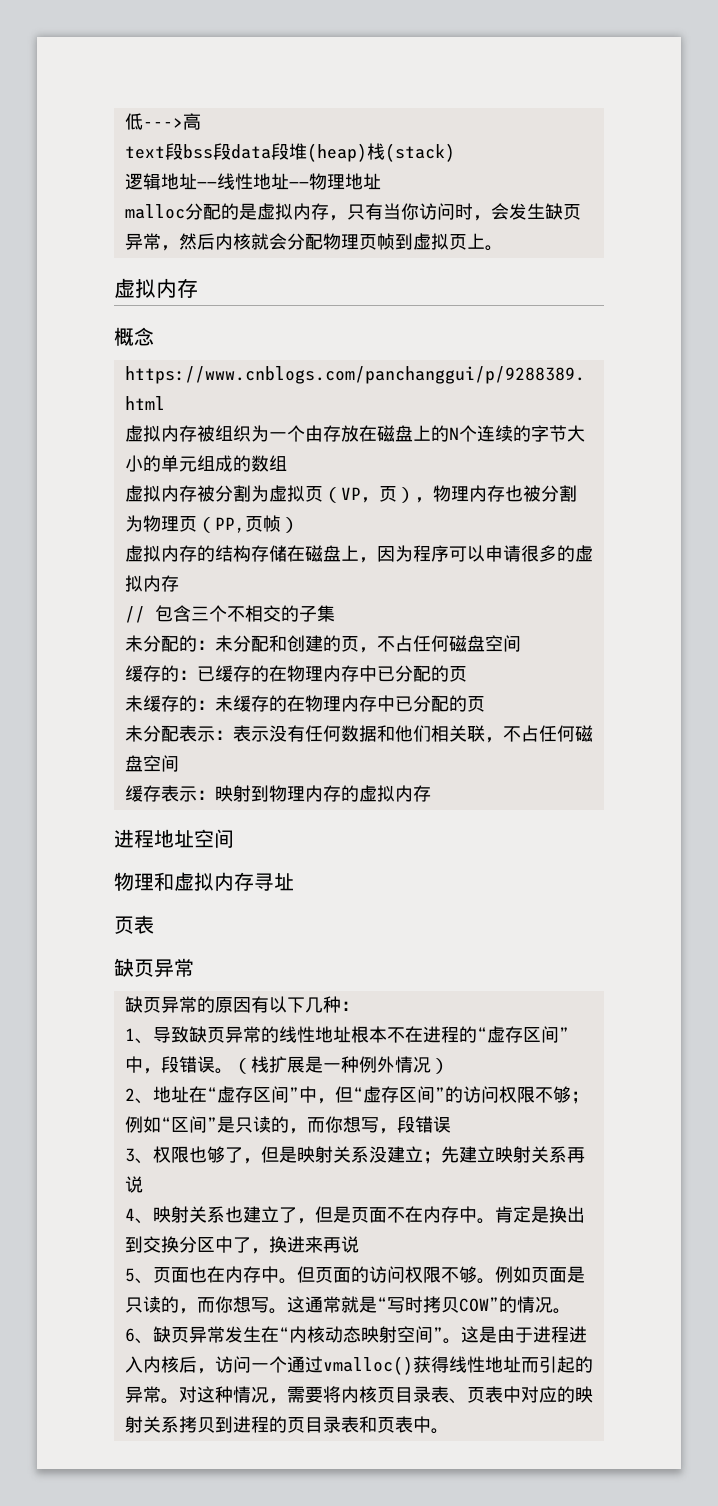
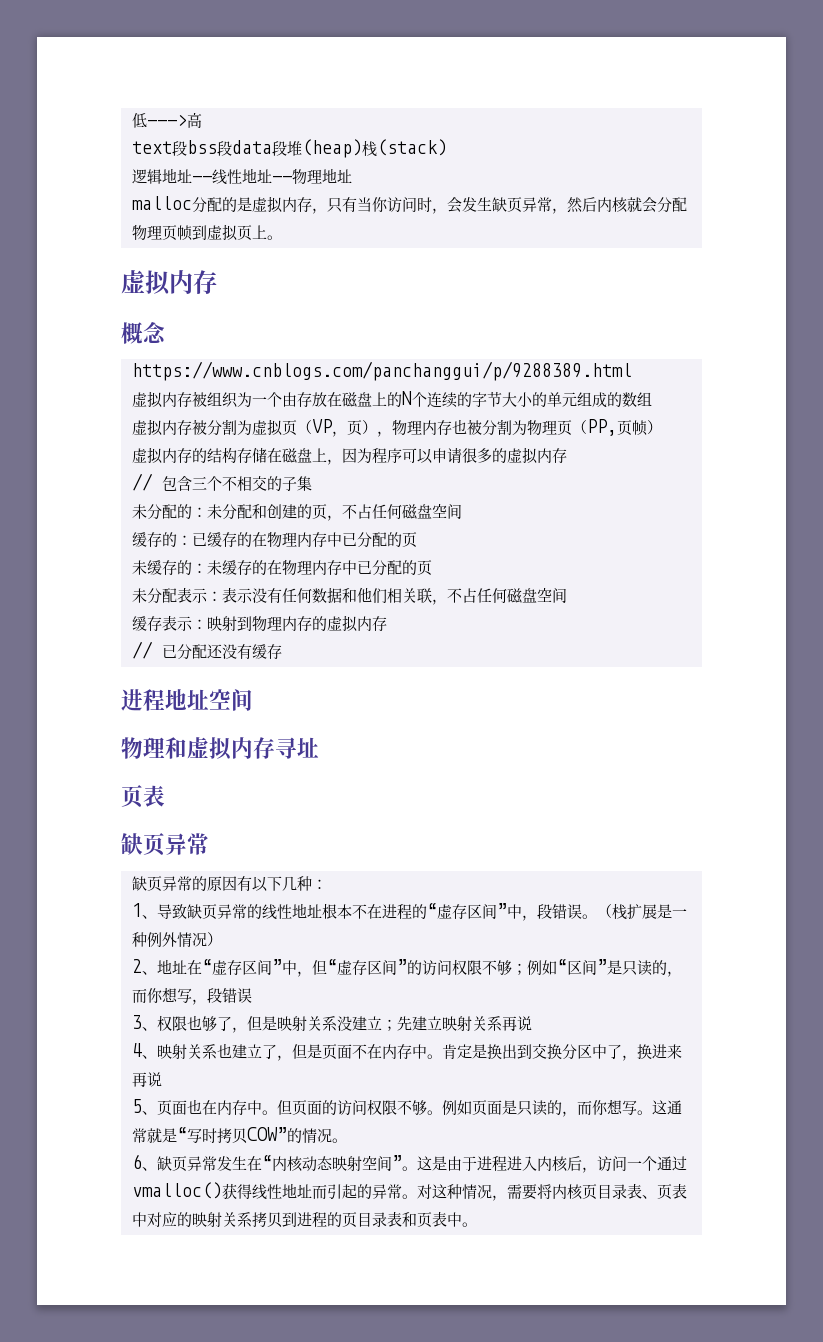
(431, 793) none -> [132,641,283,660] // // 已分配还没有缓存

